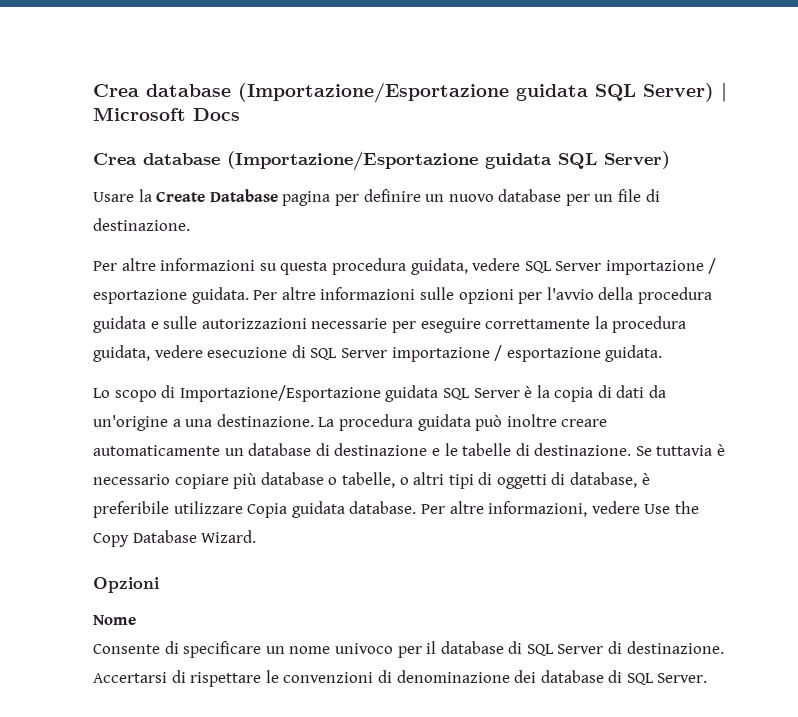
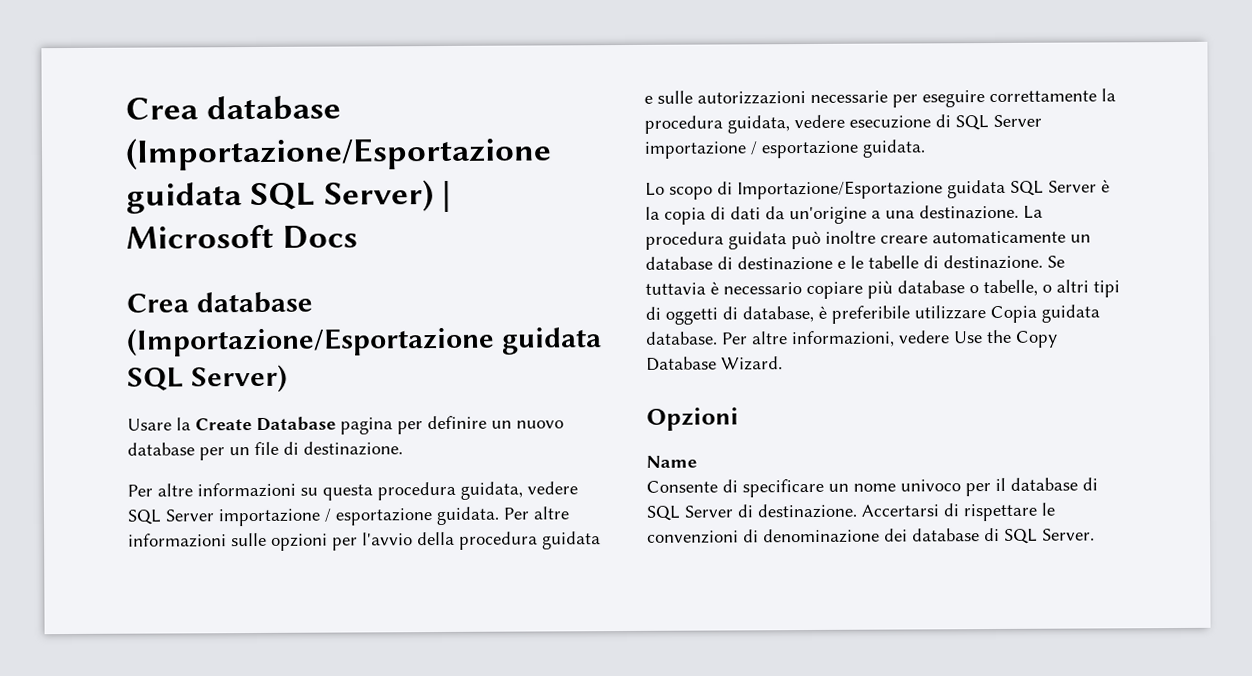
[93,615,136,625] Nome -> [646,455,697,468] Name

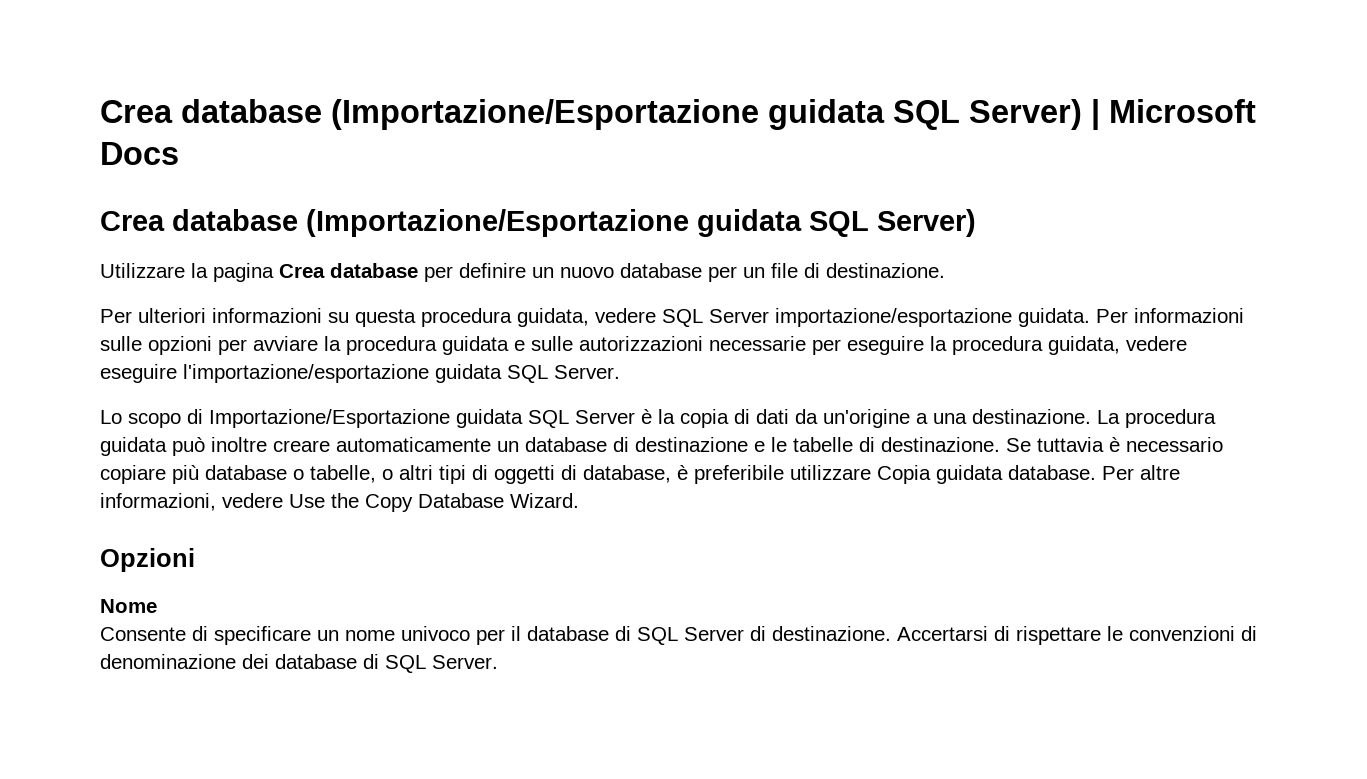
[127,416,393,435] Usare la Create Database pagina -> [100,263,418,282] Utilizzare la pagina Crea database
[157,483,193,497] altre -> [138,308,206,323] ulteriori
[218,508,433,527] importazione / esportazione -> [775,308,1012,327] importazione/esportazione
[533,506,569,520] altre -> (1128, 316) none
[362,531,455,546] l'avvio della -> [253,336,341,351] avviare la
[989,90,1097,103] correttamente -> (924, 345) none
[849,114,1042,131] [644,139,926,159] esecuzione di SQL Server importazione / esportazione guidata. -> [100,364,620,383] eseguire l'importazione/esportazione guidata SQL Server.
[646,455,697,468] Name -> [100,599,157,613] Nome

